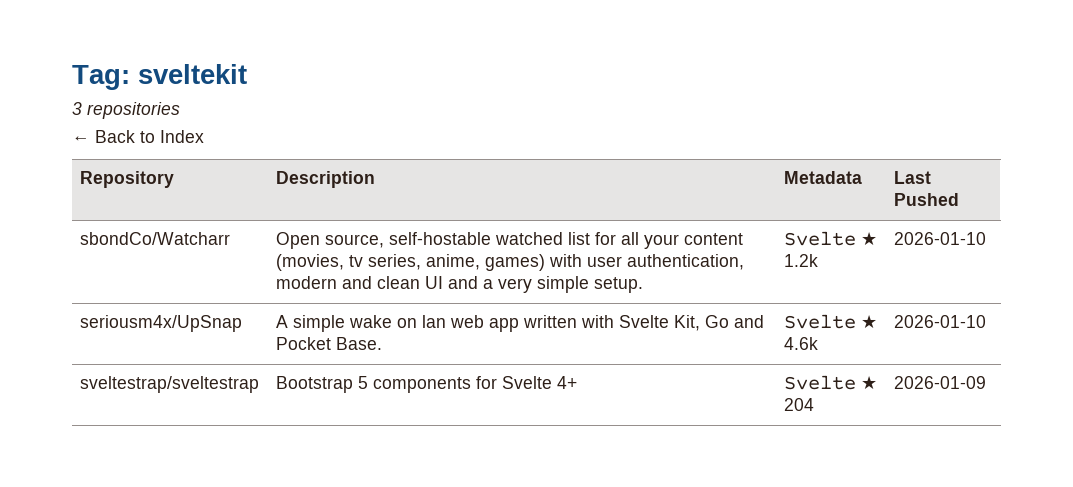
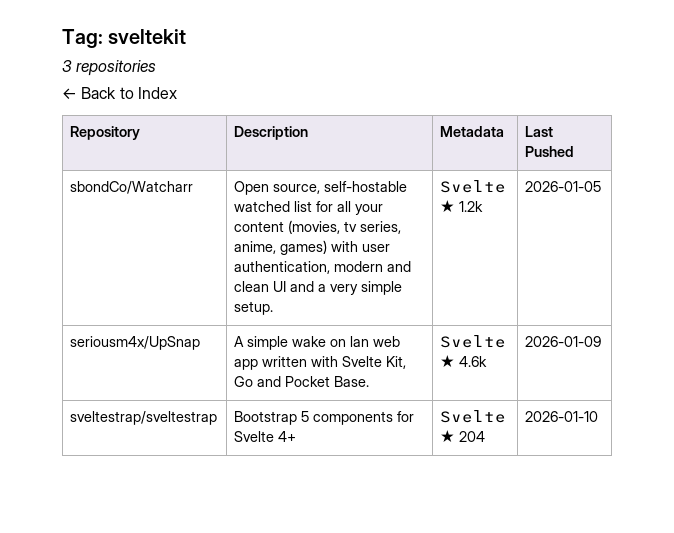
[894,232,987,245] 2026-01-10 -> [525,181,602,192] 2026-01-05
[894,315,987,328] 2026-01-10 -> [525,336,602,347] 2026-01-09
[894,376,987,389] 2026-01-09 -> [525,411,599,422] 2026-01-10

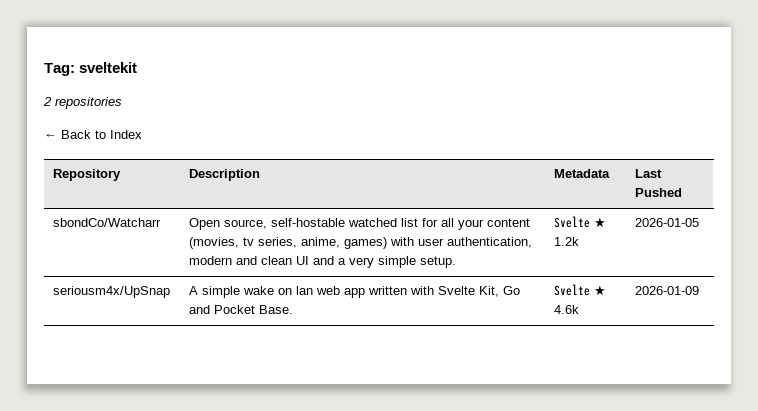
[62,60,72,72] 3 -> [43,97,52,106] 2
[70,411,218,425] [234,411,415,425] [234,431,297,442] [440,410,507,423] [440,430,486,442] [525,411,599,422] // sveltestrap/sveltestrap | Bootstrap 5 components for Svelte 4+ | Svelte ★ 204 | 2026-01-10 -> (700, 290) none

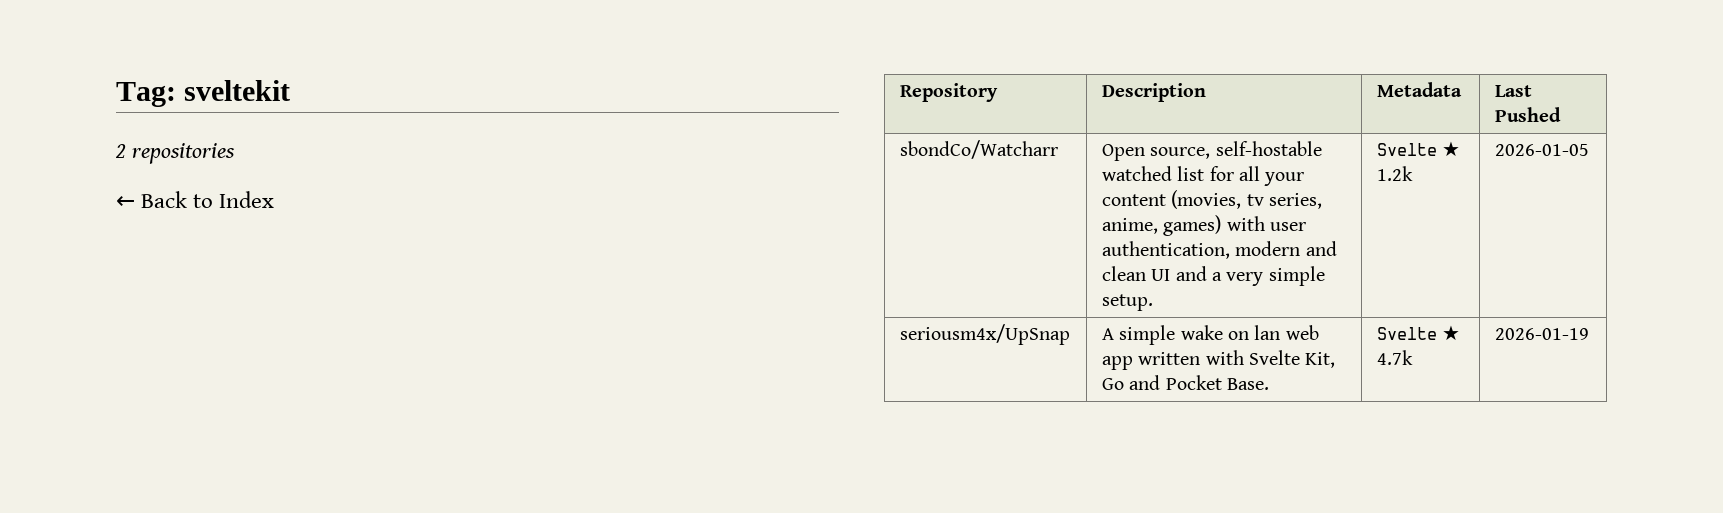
[554,305,580,314] [635,286,700,295] 4.6k | 2026-01-09 -> [1376,350,1413,365] [1494,328,1589,340] 4.7k | 2026-01-19

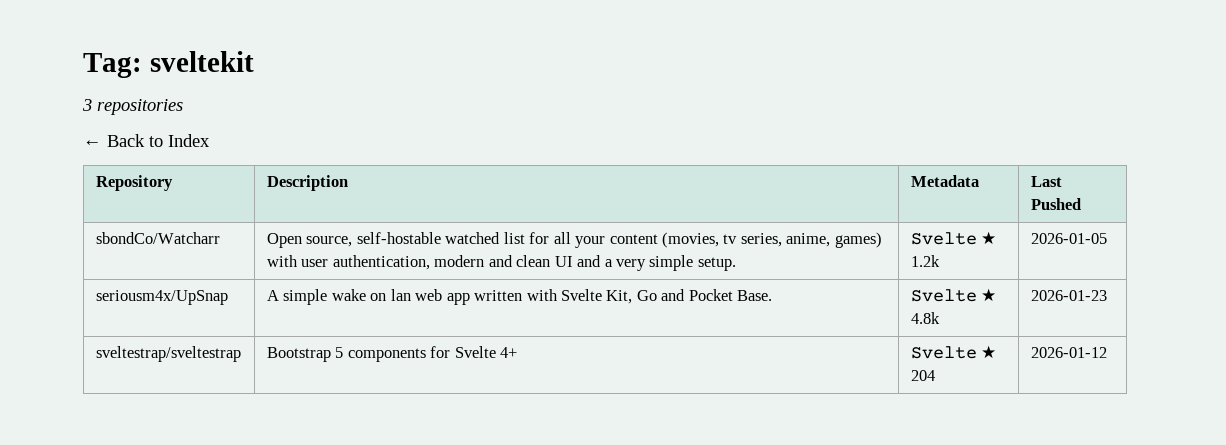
[115,144,126,158] 2 -> [82,99,92,111] 3
[1376,350,1413,365] [1494,328,1589,340] 4.7k | 2026-01-19 -> [910,312,940,324] [1030,290,1107,301] [95,346,241,362] [266,346,518,362] [910,345,997,359] [910,370,935,381] [1030,347,1107,358] 4.8k | 2026-01-23 // sveltestrap/sveltestrap | Bootstrap 5 components for Svelte 4+ | Svelte ★ 204 | 2026-01-12

